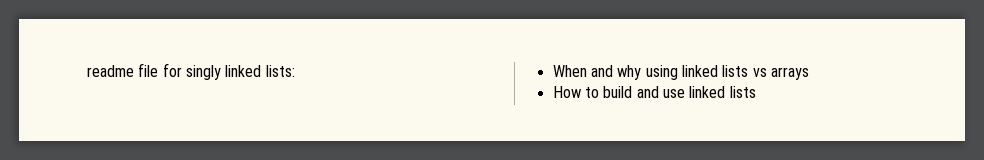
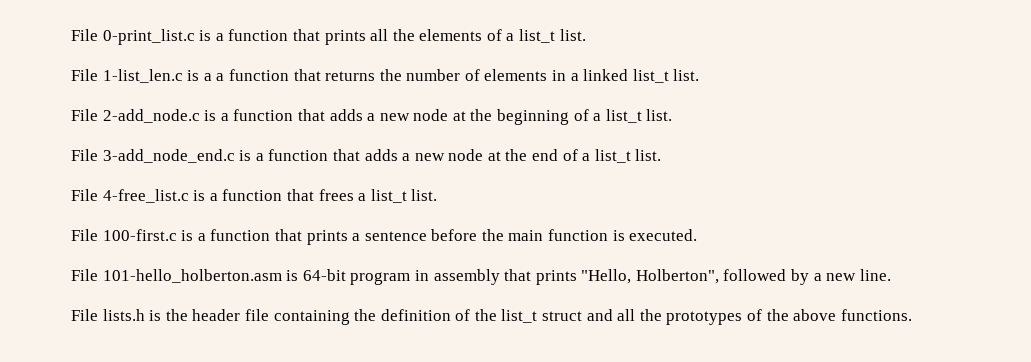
[87,63,295,80] [552,65,809,80] [552,86,756,98] readme file for singly linked lists: // When and why using linked lists vs arrays // How to build and use linked lists -> [71,29,586,45] [71,69,700,83] [71,109,673,125] [71,149,662,163] [71,189,438,203] [71,229,698,245] [71,269,891,285] [71,309,912,325] File 0-print_list.c is a function that prints all the elements of a list_t list. // File 1-list_len.c is a a function that returns the number of elements in a linked list_t list. // File 2-add_node.c is a function that adds a new node at the beginning of a list_t list. // File 3-add_node_end.c is a function that adds a new node at the end of a list_t list. // File 4-free_list.c is a function that frees a list_t list. // File 100-first.c is a function that prints a sentence before the main function is executed. // File 101-hello_holberton.asm is 64-bit program in assembly that prints "Hello, Holberton", followed by a new line. // File lists.h is the header file containing the definition of the list_t struct and all the prototypes of the above functions.

